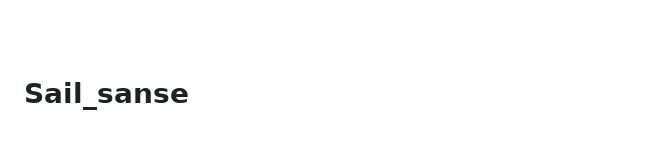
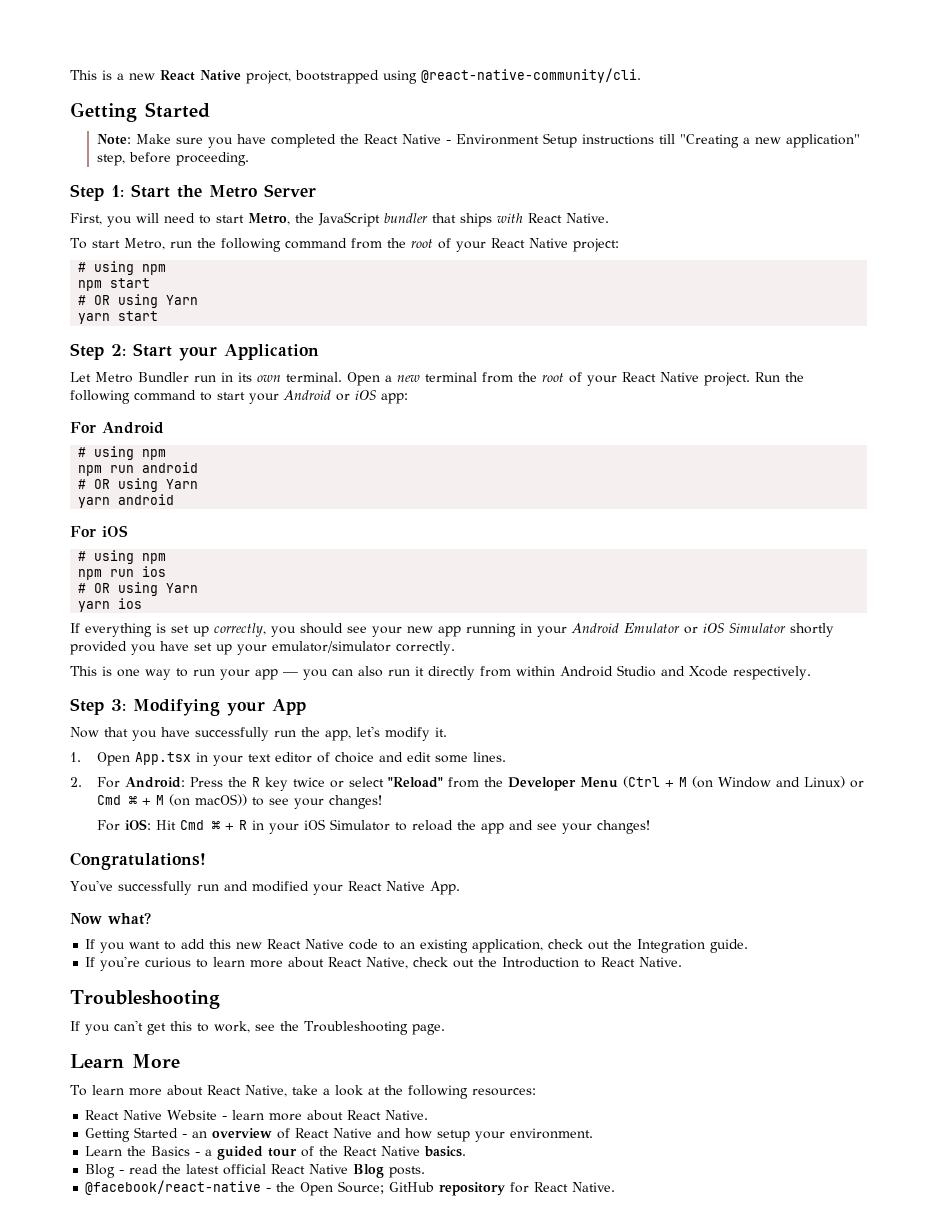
[24,82,189,110] Sail_sanse -> [70,68,641,84] [70,102,210,122] [96,133,860,148] [96,152,249,166] [70,184,316,201] [70,212,609,227] [70,238,619,252] [78,261,167,275] [78,278,151,291] [78,294,199,308] [78,311,159,324] [70,343,319,361] [70,372,804,386] [70,390,408,404] [70,422,164,434] [78,446,167,460] [78,462,199,476] [78,478,199,492] [78,494,175,508] [70,525,128,537] [78,550,167,564] [78,566,167,580] [78,582,199,596] [78,598,143,612] [70,623,834,637] [70,641,455,655] [70,665,811,680] [70,698,306,716] [70,726,447,741] [70,752,506,766] [70,776,864,791] [96,794,382,809] [96,819,650,834] [70,852,206,870] [70,880,460,895] [70,913,151,925] [85,939,749,953] [85,956,683,971] [70,990,220,1009] [70,1020,445,1035] [70,1054,180,1068] [70,1085,536,1099] [85,1110,429,1121] [85,1127,594,1142] [85,1146,467,1160] [85,1164,426,1178] [85,1180,616,1196] This is a new React Native project, bootstrapped using @react-native-community/cli. // Getting Started // Note: Make sure you have completed the React Native - Environment Setup instructions till "Creating a new application" step, before proceeding. // Step 1: Start the Metro Server // First, you will need to start Metro, the JavaScript bundler that ships with React Native. // To start Metro, run the following command from the root of your React Native project: // # using npm // npm start // # OR using Yarn // yarn start // Step 2: Start your Application // Let Metro Bundler run in its own terminal. Open a new terminal from the root of your React Native project. Run the following command to start your Android or iOS app: // For Android // # using npm // npm run android // # OR using Yarn // yarn android // For iOS // # using npm // npm run ios // # OR using Yarn // yarn ios // If everything is set up correctly, you should see your new app running in your Android Emulator or iOS Simulator shortly provided you have set up your emulator/simulator correctly. // This is one way to run your app — you can also run it directly from within Android Studio and Xcode respectively. // Step 3: Modifying your App // Now that you have successfully run the app, let's modify it. // 1. Open App.tsx in your text editor of choice and edit some lines. // 2. For Android: Press the R key twice or select "Reload" from the Developer Menu (Ctrl + M (on Window and Linux) or Cmd ⌘ + M (on macOS)) to see your changes! // For iOS: Hit Cmd ⌘ + R in your iOS Simulator to reload the app and see your changes! // Congratulations! // You've successfully run and modified your React Native App. // Now what? // If you want to add this new React Native code to an existing application, check out the Integration guide. // If you're curious to learn more about React Native, check out the Introduction to React Native. // Troubleshooting // If you can't get this to work, see the Troubleshooting page. // Learn More // To learn more about React Native, take a look at the following resources: // React Native Website - learn more about React Native. // Getting Started - an overview of React Native and how setup your environment. // Learn the Basics - a guided tour of the React Native basics. // Blog - read the latest official React Native Blog posts. // @facebook/react-native - the Open Source; GitHub repository for React Native.

